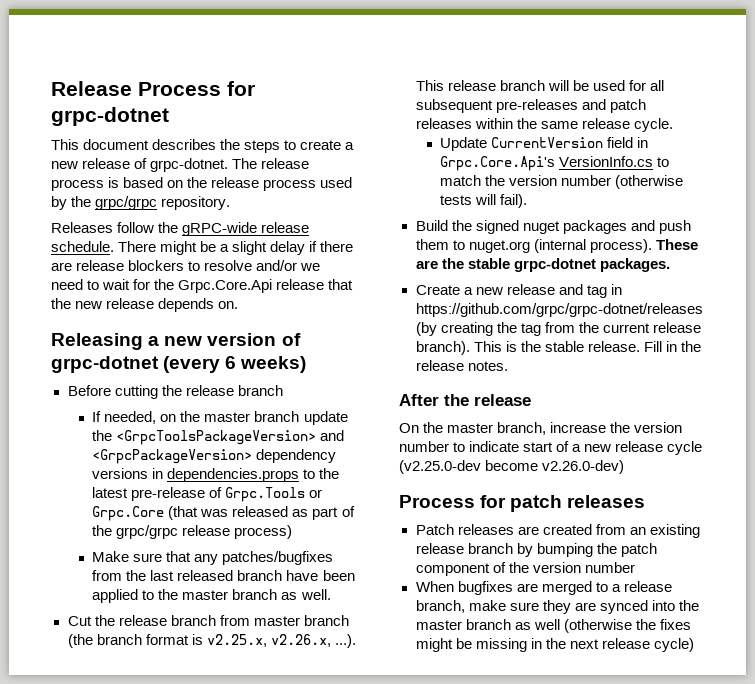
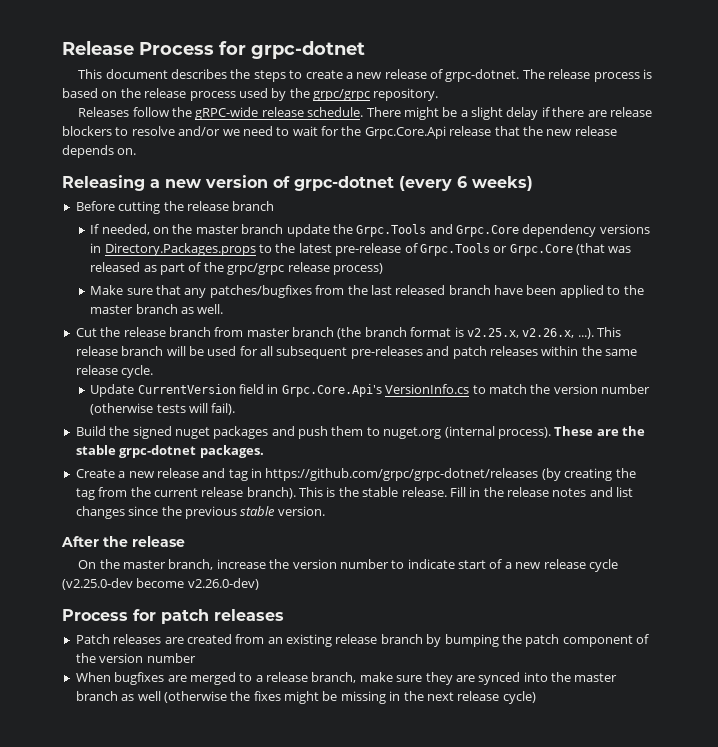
[116,430,345,445] [92,449,253,464] <GrpcToolsPackageVersion> and <GrpcPackageVersion> -> [356,224,520,237] Grpc.Tools and Grpc.Core
[167,468,300,482] dependencies.props -> [104,243,256,256] Directory.Packages.props
[467,361,508,371] notes. -> [552,487,634,497] [75,506,325,519] notes and list changes since the previous stable version.

